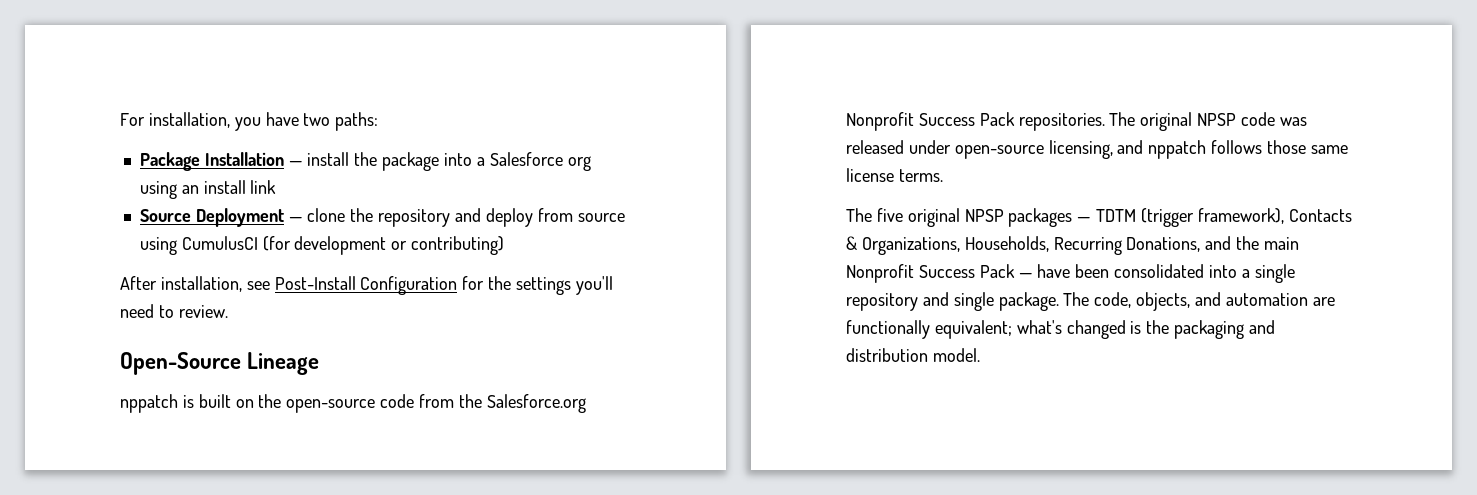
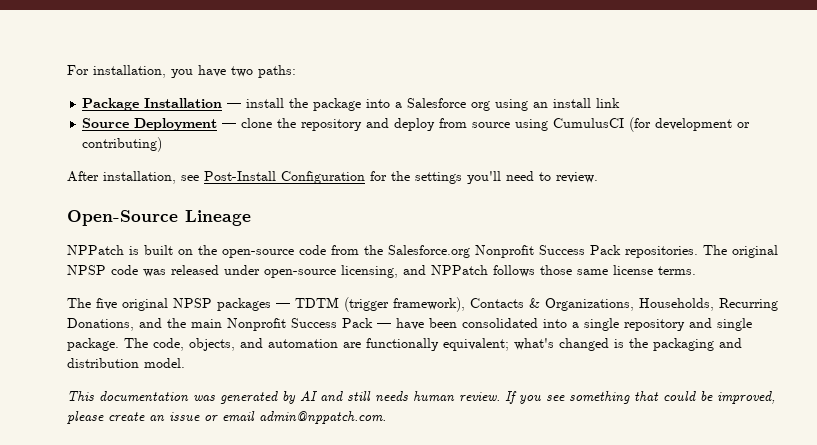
[120,394,178,413] nppatch -> [67,245,124,255] NPPatch
[1148,140,1207,159] nppatch -> [431,265,488,275] NPPatch
(980, 355) none -> [67,391,775,404] [67,411,386,424] // This documentation was generated by AI and still needs human review. If you see something that could be improved, please create an issue or email admin@nppatch.com.

